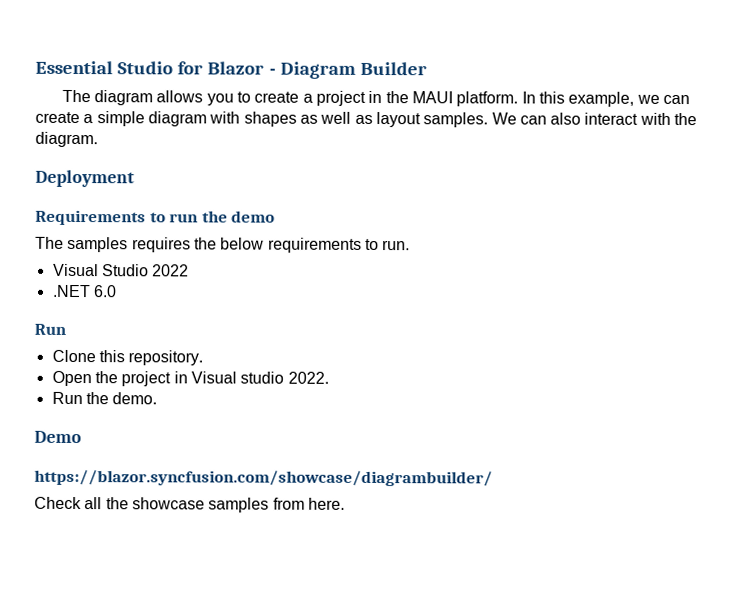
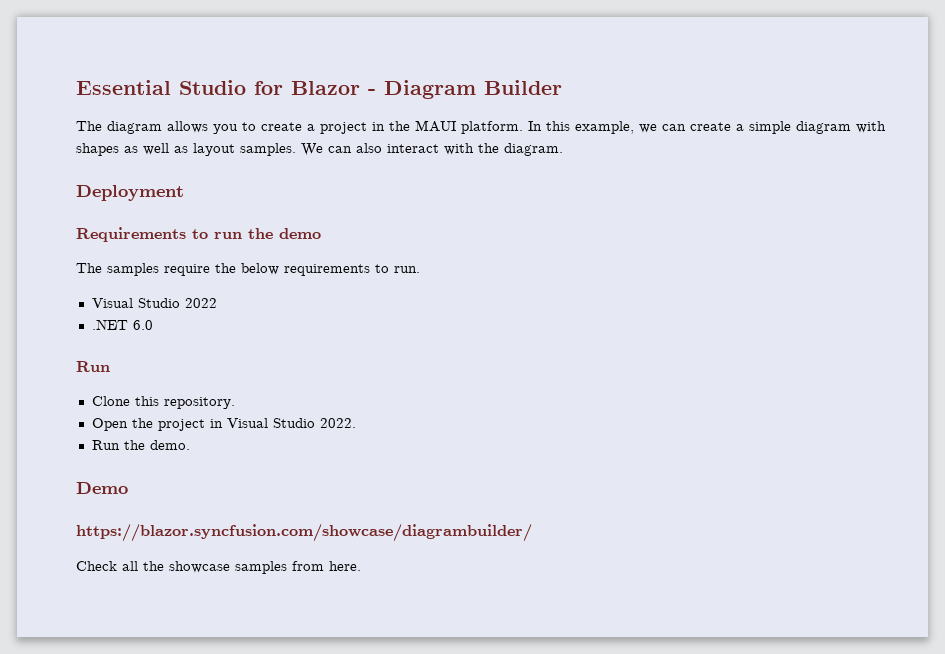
[131,237,191,253] requires -> [164,264,210,276] require
[240,371,285,384] studio -> [272,418,315,428] Studio

